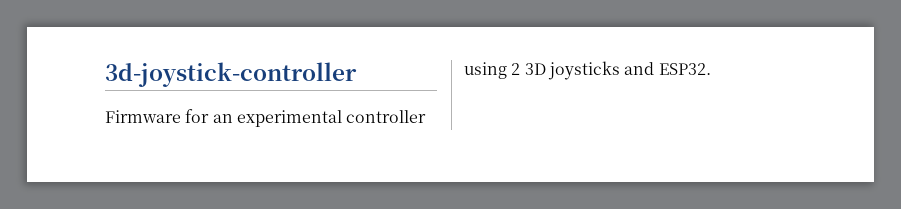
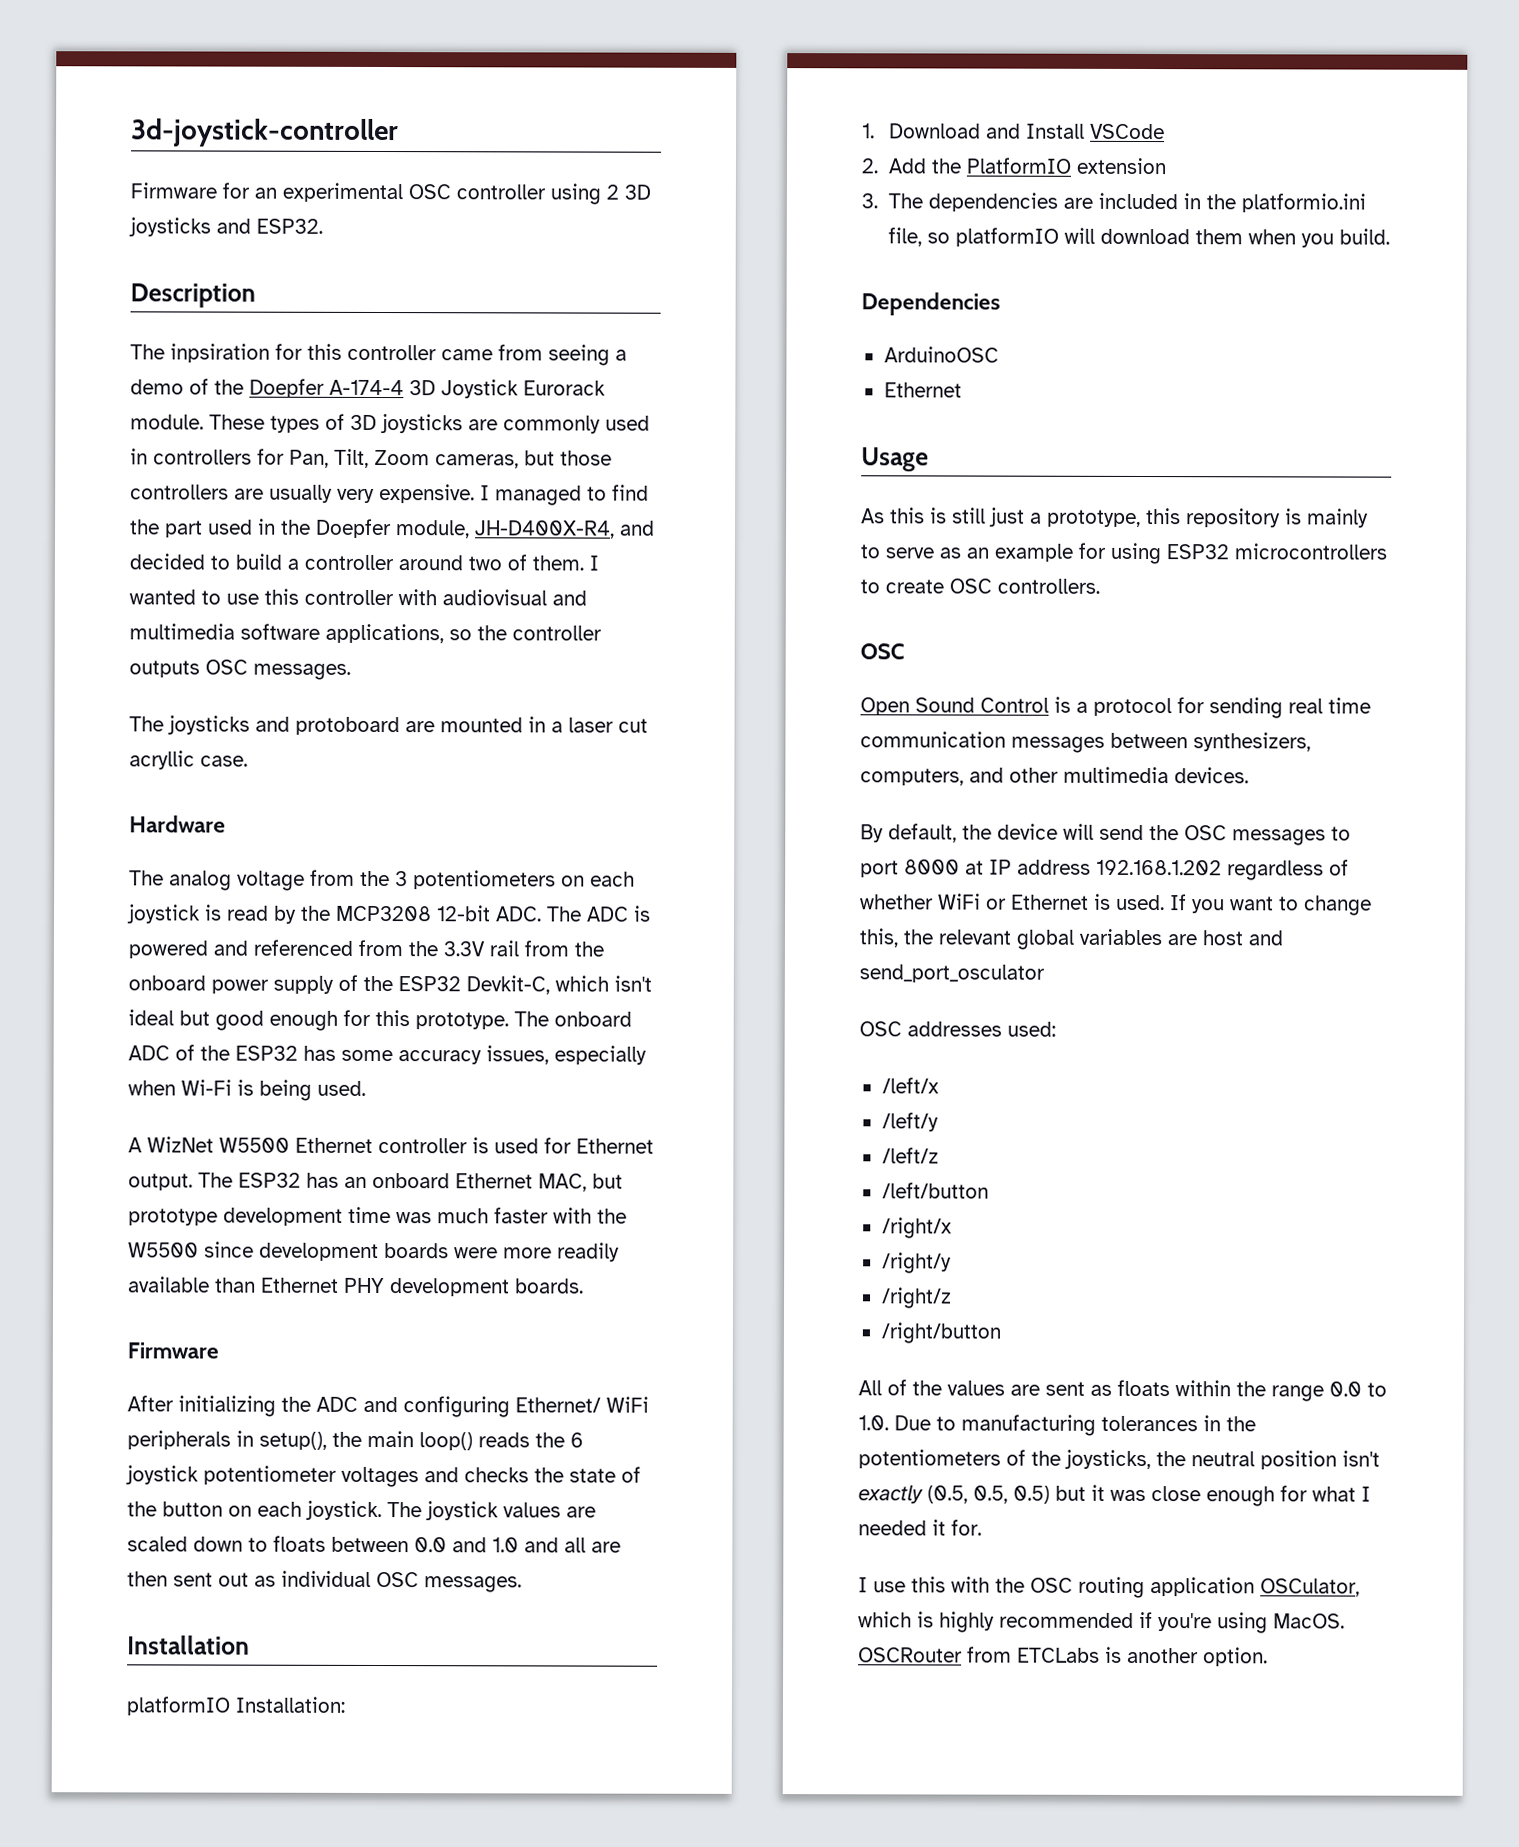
(342, 118) none -> [408,184,451,200] OSC
(711, 69) none -> [130,283,256,308] [130,343,627,366] [130,378,606,399] [130,413,650,434] [130,448,612,469] [130,484,649,506] [130,518,655,539] [129,553,599,571] [129,588,587,606] [129,623,602,644] [129,659,351,680] [129,715,648,736] [129,750,248,770] [129,815,226,833] [129,869,635,891] [126,904,651,924] [128,939,604,959] [128,974,652,995] [128,1009,632,1031] [128,1044,647,1065] [128,1079,366,1101] [128,1136,654,1154] [128,1172,623,1192] [128,1206,627,1226] [128,1241,620,1262] [128,1276,584,1297] [127,1342,219,1359] [127,1395,649,1418] [127,1430,584,1451] [125,1465,641,1488] [127,1500,596,1521] [127,1535,621,1553] [127,1570,522,1593] [127,1635,250,1655] [126,1696,345,1716] [862,123,1165,140] [861,157,1167,175] [861,192,1366,213] [887,227,1390,248] [861,292,1001,316] [883,346,999,363] [883,382,962,398] [861,447,929,472] [861,507,1369,528] [860,542,1387,565] [860,578,1100,594] [860,643,905,660] [860,696,1371,719] [860,731,1311,753] [860,766,1249,786] [860,823,1351,846] [860,859,1349,881] [860,893,1372,916] [859,928,1283,950] [859,964,1045,983] [859,1021,1056,1037] [881,1077,939,1094] [881,1112,939,1132] [881,1147,939,1164] [881,1182,989,1199] [881,1217,952,1239] [881,1252,952,1274] [880,1287,952,1309] [880,1322,1001,1344] [858,1379,1387,1402] [858,1414,1256,1436] [858,1449,1380,1470] [858,1484,1371,1507] [858,1519,982,1536] [858,1576,1360,1599] [858,1611,1345,1634] [858,1646,1268,1667] // Description // The inpsiration for this controller came from seeing a demo of the Doepfer A-174-4 3D Joystick Eurorack module. These types of 3D joysticks are commonly used in controllers for Pan, Tilt, Zoom cameras, but those controllers are usually very expensive. I managed to find the part used in the Doepfer module, JH-D400X-R4, and decided to build a controller around two of them. I wanted to use this controller with audiovisual and multimedia software applications, so the controller outputs OSC messages. // The joysticks and protoboard are mounted in a laser cut acryllic case. // Hardware // The analog voltage from the 3 potentiometers on each joystick is read by the MCP3208 12-bit ADC. The ADC is powered and referenced from the 3.3V rail from the onboard power supply of the ESP32 Devkit-C, which isn't ideal but good enough for this prototype. The onboard ADC of the ESP32 has some accuracy issues, especially when Wi-Fi is being used. // A WizNet W5500 Ethernet controller is used for Ethernet output. The ESP32 has an onboard Ethernet MAC, but prototype development time was much faster with the W5500 since development boards were more readily available than Ethernet PHY development boards. // Firmware // After initializing the ADC and configuring Ethernet/ WiFi peripherals in setup(), the main loop() reads the 6 joystick potentiometer voltages and checks the state of the button on each joystick. The joystick values are scaled down to floats between 0.0 and 1.0 and all are then sent out as individual OSC messages. // Installation // platformIO Installation: // 1. Download and Install VSCode // 2. Add the PlatformIO extension // 3. The dependencies are included in the platformio.ini file, so platformIO will download them when you build. // Dependencies // ArduinoOSC // Ethernet // Usage // As this is still just a prototype, this repository is mainly to serve as an example for using ESP32 microcontrollers to create OSC controllers. // OSC // Open Sound Control is a protocol for sending real time communication messages between synthesizers, computers, and other multimedia devices. // By default, the device will send the OSC messages to port 8000 at IP address 192.168.1.202 regardless of whether WiFi or Ethernet is used. If you want to change this, the relevant global variables are host and send_port_osculator // OSC addresses used: // /left/x // /left/y // /left/z // /left/button // /right/x // /right/y // /right/z // /right/button // All of the values are sent as floats within the range 0.0 to 1.0. Due to manufacturing tolerances in the potentiometers of the joysticks, the neutral position isn't exactly (0.5, 0.5, 0.5) but it was close enough for what I needed it for. // I use this with the OSC routing application OSCulator, which is highly recommended if you're using MacOS. OSCRouter from ETCLabs is another option.

